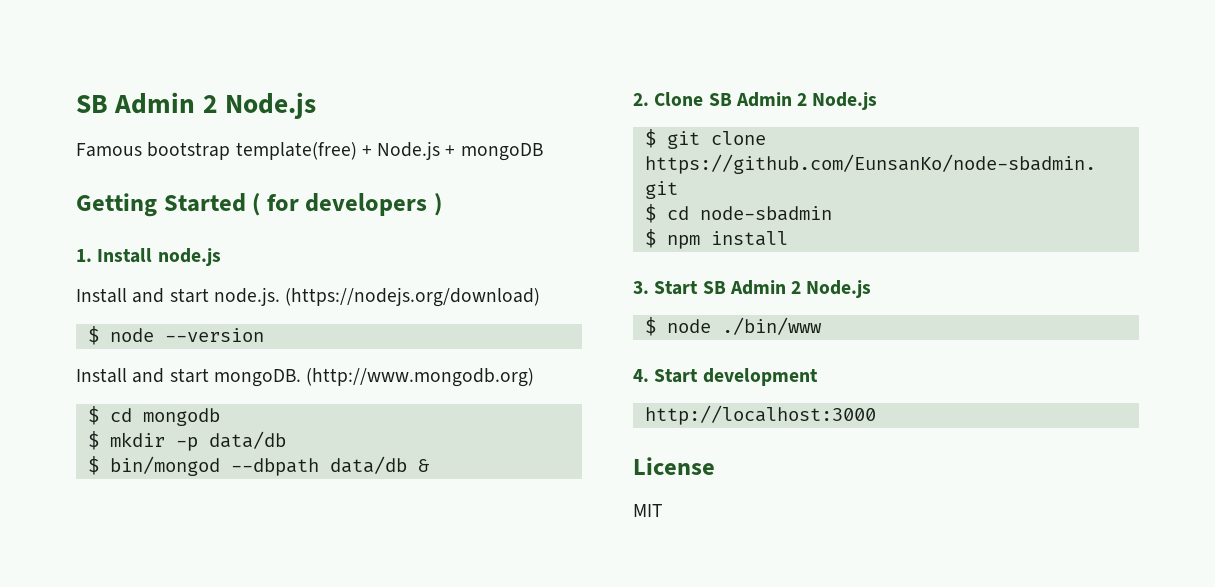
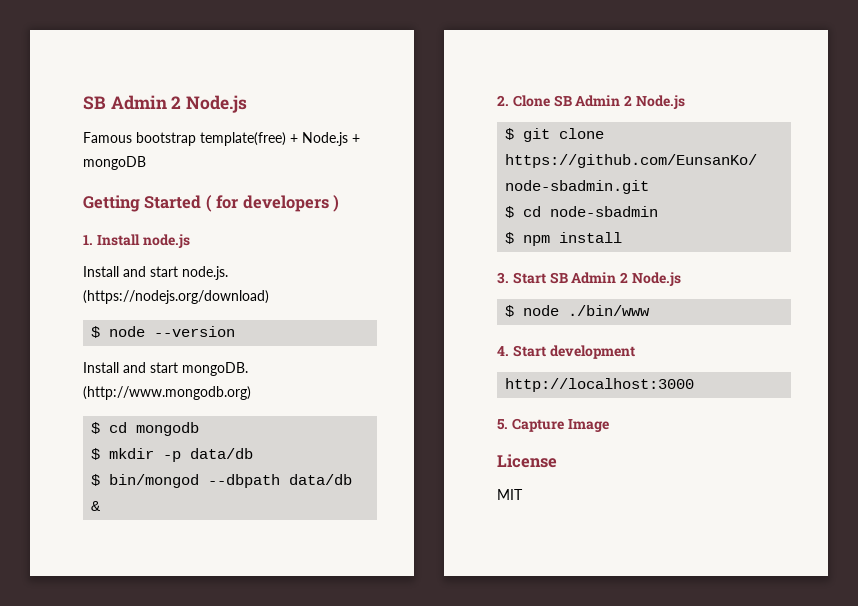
(876, 415) none -> [497,418,609,432] // 5. Capture Image

